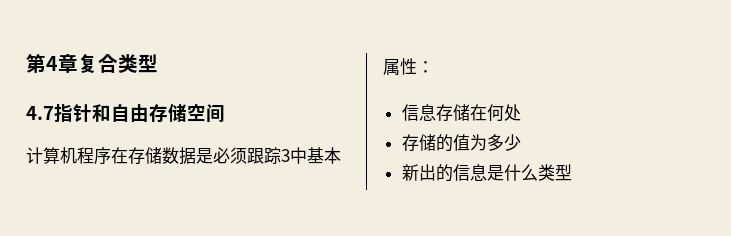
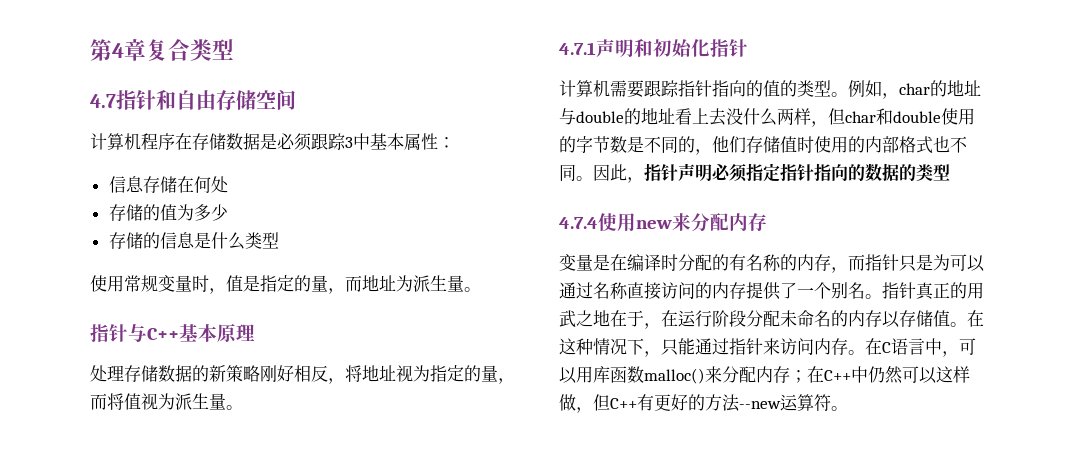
[401,164,436,181] 新出 -> [108,232,143,249] 存储
(572, 172) none -> [90,275,481,294] [90,324,255,342] [90,365,515,384] [90,393,243,410] [559,39,748,57] [559,80,981,99] [559,108,975,127] [559,136,967,155] [559,163,950,183] [559,213,767,232] [559,254,985,273] [559,282,984,300] [559,310,984,329] [559,338,976,357] [559,366,970,384] [559,394,848,413] // 使用常规变量时，值是指定的量，而地址为派生量。 // 指针与C++基本原理 // 处理存储数据的新策略刚好相反，将地址视为指定的量，而将值视为派生量。 // 4.7.1声明和初始化指针 // 计算机需要跟踪指针指向的值的类型。例如，char的地址与double的地址看上去没什么两样，但char和double使用的字节数是不同的，他们存储值时使用的内部格式也不同。因此，指针声明必须指定指针指向的数据的类型 // 4.7.4使用new来分配内存 // 变量是在编译时分配的有名称的内存，而指针只是为可以通过名称直接访问的内存提供了一个别名。指针真正的用武之地在于，在运行阶段分配未命名的内存以存储值。在这种情况下，只能通过指针来访问内存。在C语言中，可以用库函数malloc()来分配内存；在C++中仍然可以这样做，但C++有更好的方法--new运算符。

